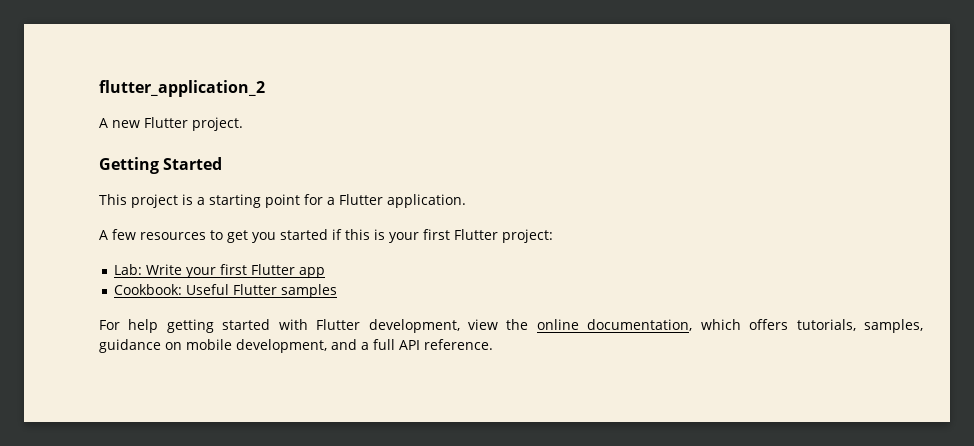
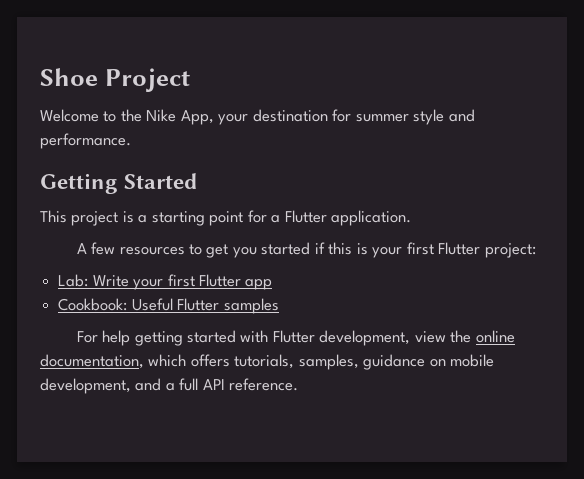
[99,80,265,97] [99,117,243,131] flutter_application_2 // A new Flutter project. -> [40,68,191,92] [40,109,475,125] [40,133,131,149] Shoe Project // Welcome to the Nike App, your destination for summer style and performance.

